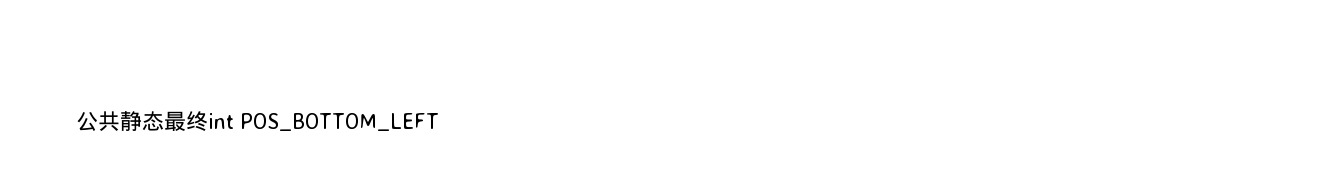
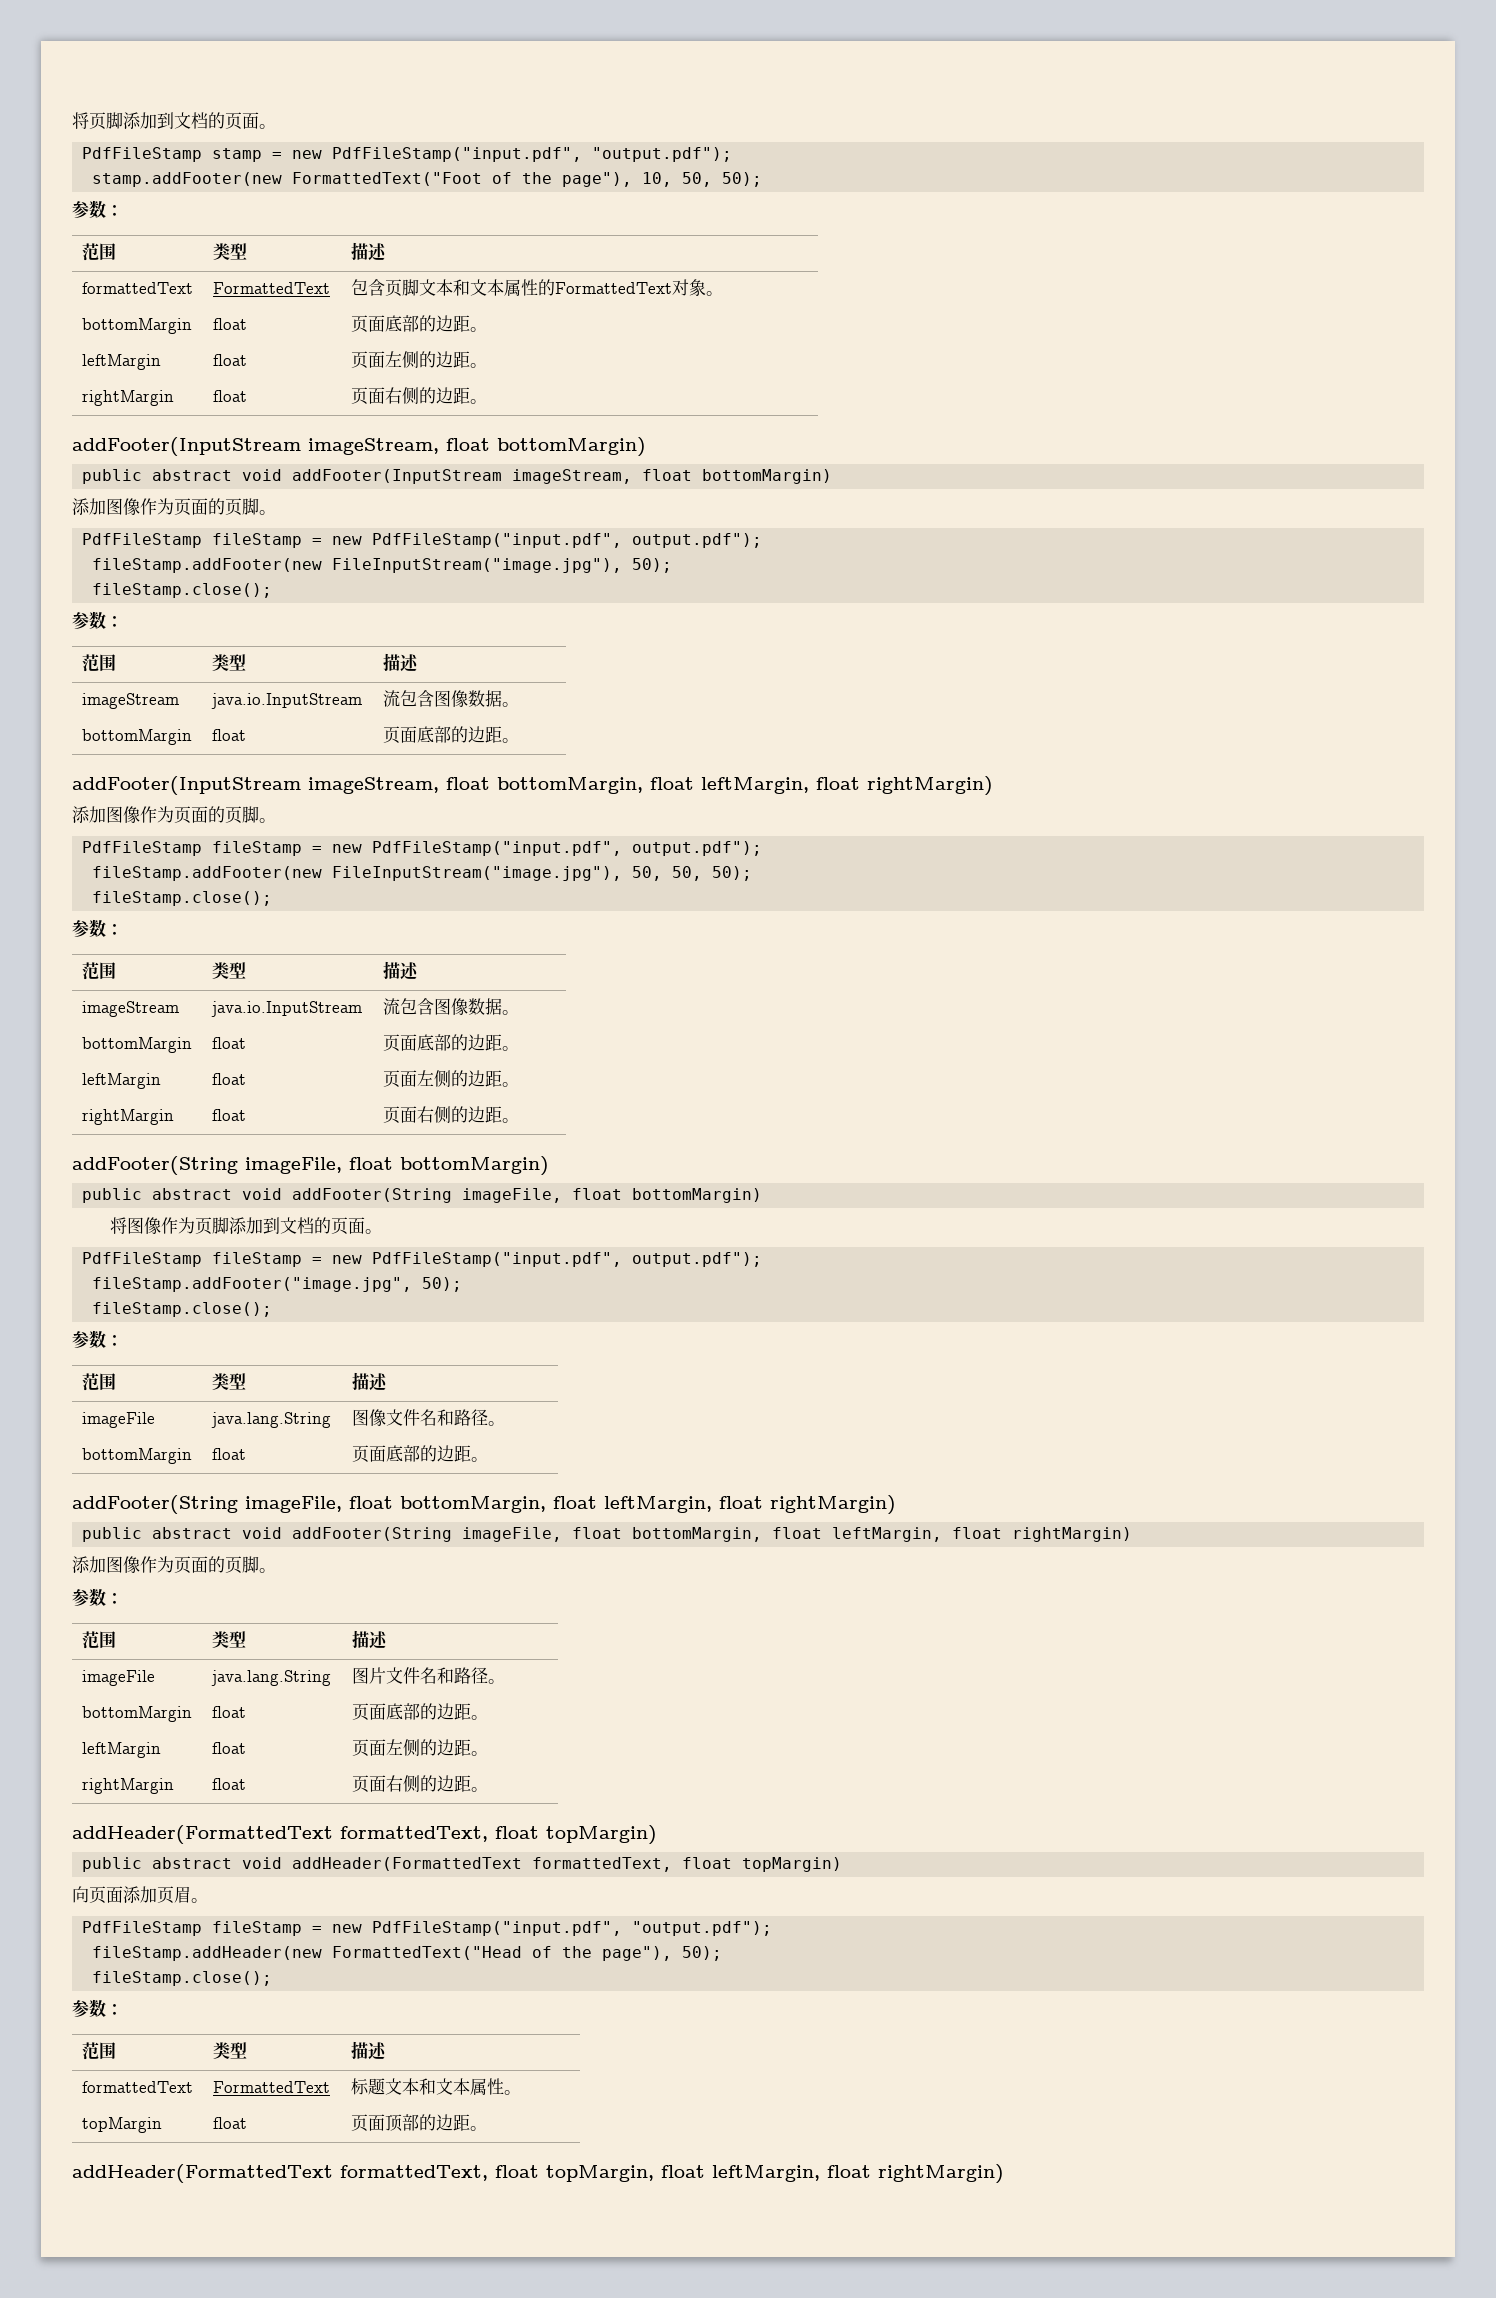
[76,111,439,131] 公共静态最终int POS_BOTTOM_LEFT -> [72,112,276,130] [82,147,733,162] [92,172,763,187] [72,200,123,219] [81,243,116,261] [212,243,247,260] [350,242,387,261] [81,282,193,294] [212,282,330,294] [350,279,723,297] [81,318,192,334] [212,318,247,330] [350,315,487,333] [81,354,161,370] [212,354,247,366] [350,351,487,369] [81,390,174,406] [212,390,247,402] [350,387,487,405] [72,437,646,457] [82,469,833,484] [72,498,276,516] [82,533,763,548] [92,558,673,573] [92,583,273,598] [72,611,123,630] [81,654,116,672] [211,654,246,671] [382,653,419,672] [81,693,179,709] [210,693,362,709] [382,690,519,708] [81,729,192,745] [211,729,246,741] [382,726,519,744] [72,776,993,796] [72,806,276,824] [82,841,763,856] [92,866,753,881] [92,891,273,906] [72,919,123,938] [81,962,116,980] [211,962,246,979] [382,961,419,980] [81,1001,179,1017] [210,1001,362,1017] [382,998,519,1016] [81,1037,192,1053] [211,1037,246,1049] [382,1034,519,1052] [81,1073,161,1089] [211,1073,246,1085] [382,1070,519,1088] [81,1109,174,1125] [211,1109,246,1121] [382,1106,519,1124] [72,1156,549,1176] [82,1188,763,1203] [109,1217,382,1235] [82,1252,763,1267] [92,1277,463,1292] [92,1302,273,1317] [72,1330,123,1349] [81,1373,116,1391] [211,1373,246,1390] [351,1372,388,1391] [81,1412,155,1428] [210,1412,331,1428] [351,1409,505,1427] [81,1448,192,1464] [211,1448,246,1460] [351,1445,488,1463] [72,1495,896,1515] [82,1527,1133,1542] [72,1556,276,1574] [72,1588,123,1607] [81,1631,116,1649] [211,1631,246,1648] [351,1630,388,1649] [81,1670,155,1686] [210,1670,331,1686] [351,1667,505,1684] [81,1706,192,1722] [211,1706,246,1718] [351,1703,488,1721] [81,1742,161,1758] [211,1742,246,1754] [351,1739,488,1757] [81,1778,174,1794] [211,1778,246,1790] [351,1775,488,1793] [72,1825,657,1845] [82,1857,843,1872] [72,1886,208,1904] [82,1921,773,1936] [92,1946,723,1961] [92,1971,273,1986] [72,1999,123,2018] [81,2042,116,2060] [212,2042,247,2059] [350,2041,387,2060] [81,2081,193,2093] [212,2081,330,2093] [350,2078,521,2095] [81,2117,162,2133] [212,2117,247,2129] [350,2114,487,2132] [72,2164,1004,2184] 将页脚添加到文档的页面。 // PdfFileStamp stamp = new PdfFileStamp("input.pdf", "output.pdf"); // stamp.addFooter(new FormattedText("Foot of the page"), 10, 50, 50); // 参数： // 范围 | 类型 | 描述 // formattedText | FormattedText | 包含页脚文本和文本属性的FormattedText对象。 // bottomMargin | float | 页面底部的边距。 // leftMargin | float | 页面左侧的边距。 // rightMargin | float | 页面右侧的边距。 // addFooter(InputStream imageStream, float bottomMargin) // public abstract void addFooter(InputStream imageStream, float bottomMargin) // 添加图像作为页面的页脚。 // PdfFileStamp fileStamp = new PdfFileStamp("input.pdf", output.pdf"); // fileStamp.addFooter(new FileInputStream("image.jpg"), 50); // fileStamp.close(); // 参数： // 范围 | 类型 | 描述 // imageStream | java.io.InputStream | 流包含图像数据。 // bottomMargin | float | 页面底部的边距。 // addFooter(InputStream imageStream, float bottomMargin, float leftMargin, float rightMargin) // 添加图像作为页面的页脚。 // PdfFileStamp fileStamp = new PdfFileStamp("input.pdf", output.pdf"); // fileStamp.addFooter(new FileInputStream("image.jpg"), 50, 50, 50); // fileStamp.close(); // 参数： // 范围 | 类型 | 描述 // imageStream | java.io.InputStream | 流包含图像数据。 // bottomMargin | float | 页面底部的边距。 // leftMargin | float | 页面左侧的边距。 // rightMargin | float | 页面右侧的边距。 // addFooter(String imageFile, float bottomMargin) // public abstract void addFooter(String imageFile, float bottomMargin) // 将图像作为页脚添加到文档的页面。 // PdfFileStamp fileStamp = new PdfFileStamp("input.pdf", output.pdf"); // fileStamp.addFooter("image.jpg", 50); // fileStamp.close(); // 参数： // 范围 | 类型 | 描述 // imageFile | java.lang.String | 图像文件名和路径。 // bottomMargin | float | 页面底部的边距。 // addFooter(String imageFile, float bottomMargin, float leftMargin, float rightMargin) // public abstract void addFooter(String imageFile, float bottomMargin, float leftMargin, float rightMargin) // 添加图像作为页面的页脚。 // 参数： // 范围 | 类型 | 描述 // imageFile | java.lang.String | 图片文件名和路径。 // bottomMargin | float | 页面底部的边距。 // leftMargin | float | 页面左侧的边距。 // rightMargin | float | 页面右侧的边距。 // addHeader(FormattedText formattedText, float topMargin) // public abstract void addHeader(FormattedText formattedText, float topMargin) // 向页面添加页眉。 // PdfFileStamp fileStamp = new PdfFileStamp("input.pdf", "output.pdf"); // fileStamp.addHeader(new FormattedText("Head of the page"), 50); // fileStamp.close(); // 参数： // 范围 | 类型 | 描述 // formattedText | FormattedText | 标题文本和文本属性。 // topMargin | float | 页面顶部的边距。 // addHeader(FormattedText formattedText, float topMargin, float leftMargin, float rightMargin)

